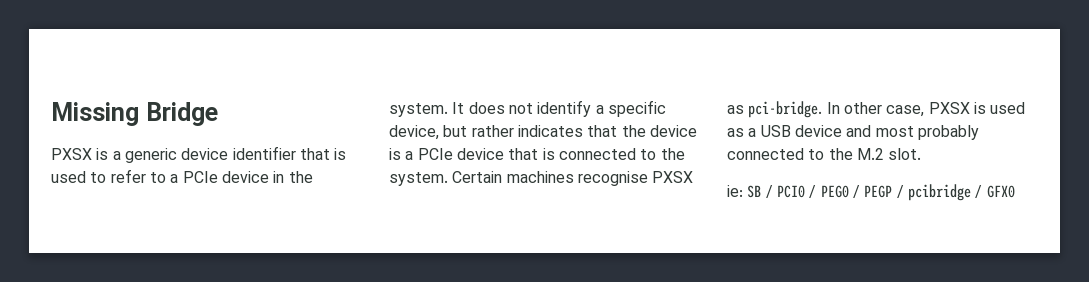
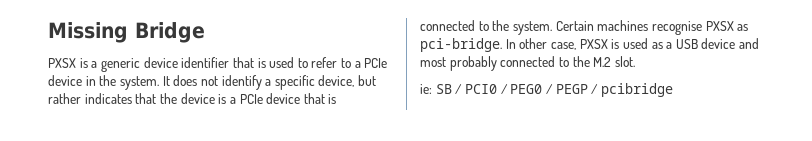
[975,185,1015,198] / GFX0 -> (673, 90) none

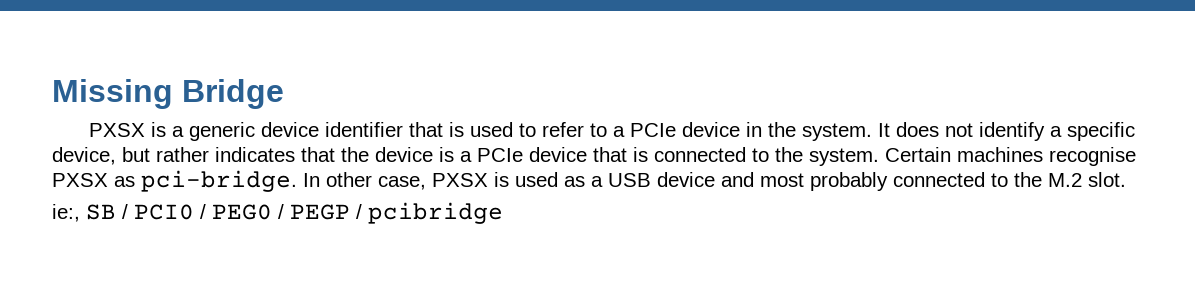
[420,84,432,94] ie: -> [52,204,80,222] ie:,

